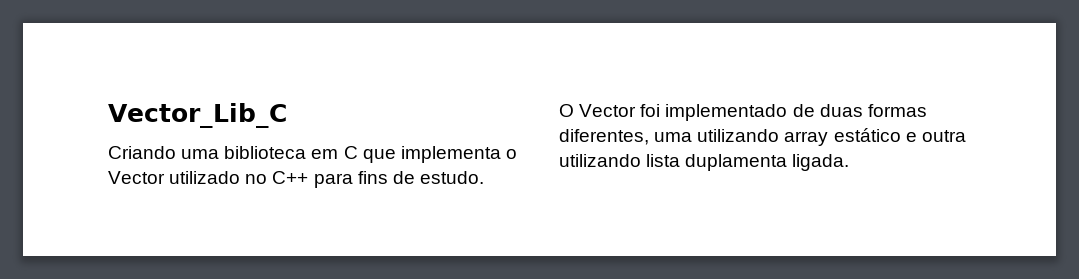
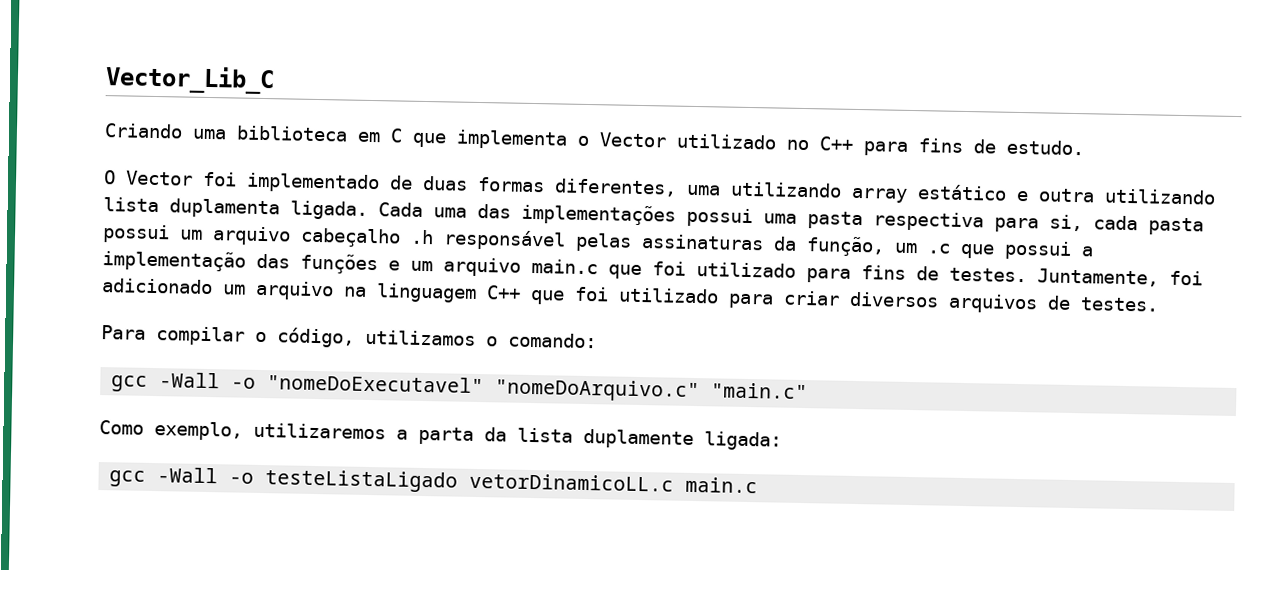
(850, 162) none -> [378,202,1204,236] [102,224,1094,260] [102,250,1203,287] [101,278,1159,314] [101,325,597,349] [111,372,809,403] [99,420,782,451] [109,467,759,494] Cada uma das implementações possui uma pasta respectiva para si, cada pasta possui um arquivo cabeçalho .h responsável pelas assinaturas da função, um .c que possui a implementação das funções e um arquivo main.c que foi utilizado para fins de testes. Juntamente, foi adicionado um arquivo na linguagem C++ que foi utilizado para criar diversos arquivos de testes. // Para compilar o código, utilizamos o comando: // gcc -Wall -o "nomeDoExecutavel" "nomeDoArquivo.c" "main.c" // Como exemplo, utilizaremos a parta da lista duplamente ligada: // gcc -Wall -o testeListaLigado vetorDinamicoLL.c main.c

